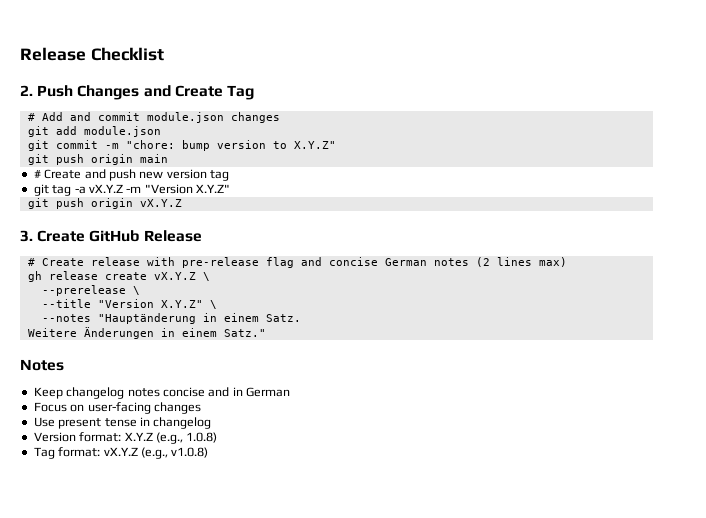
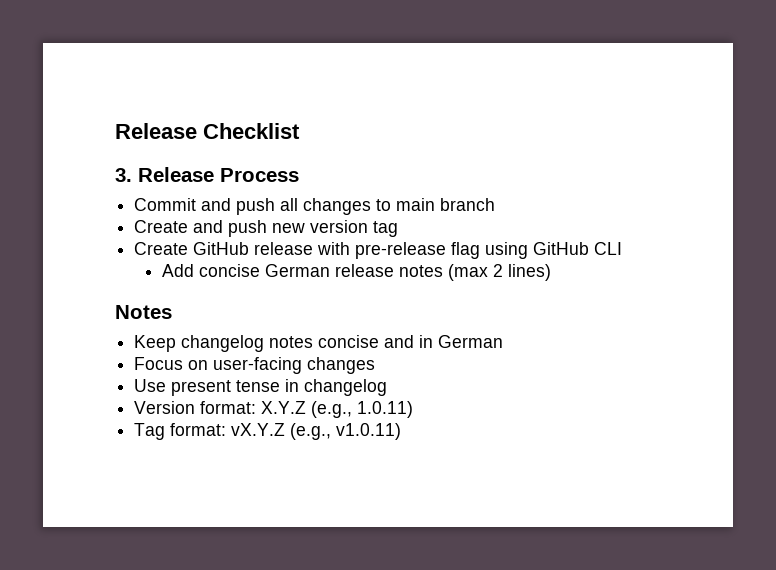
[20,85,254,100] [27,112,280,123] [27,126,161,137] [27,140,336,151] [27,154,168,165] [33,170,41,178] 2. Push Changes and Create Tag // # Add and commit module.json changes // git add module.json // git commit -m "chore: bump version to X.Y.Z" // git push origin main // # -> [115,167,299,182] [134,198,496,215] 3. Release Process // Commit and push all changes to main branch //
[33,184,230,196] [27,198,182,209] [20,230,202,242] [27,257,567,268] [27,271,210,282] [41,285,140,296] [41,299,217,309] [41,313,301,324] [27,327,266,339] git tag -a vX.Y.Z -m "Version X.Y.Z" // git push origin vX.Y.Z // 3. Create GitHub Release // # Create release with pre-release flag and concise German notes (2 lines max) // gh release create vX.Y.Z \ // --prerelease \ // --title "Version X.Y.Z" \ // --notes "Hauptänderung in einem Satz. // Weitere Änderungen in einem Satz." -> [134,242,623,259] [161,264,551,281] Create GitHub release with pre-release flag using GitHub CLI // Add concise German release notes (max 2 lines)
[186,432,218,443] 1.0.8) -> [357,401,414,418] 1.0.11)
[171,447,209,458] v1.0.8) -> [336,423,402,440] v1.0.11)

